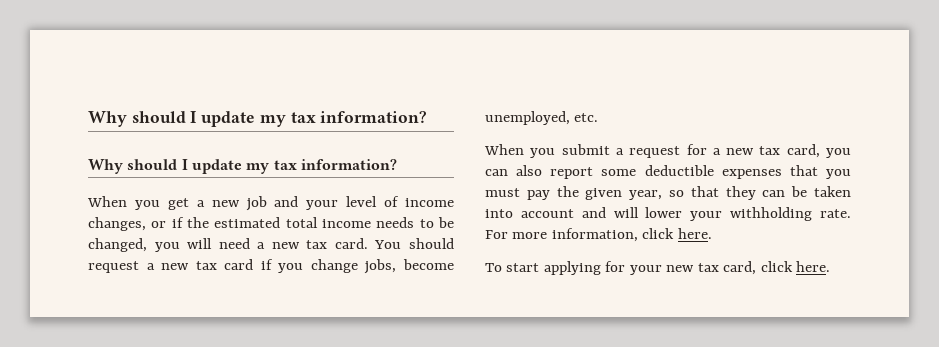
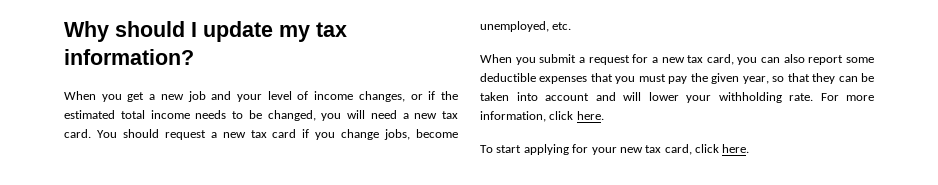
[88,111,428,127] [88,159,397,174] Why should I update my tax information? // Why should I update my tax information? -> [64,21,347,42] [64,49,194,65] Why should I update my tax information?

